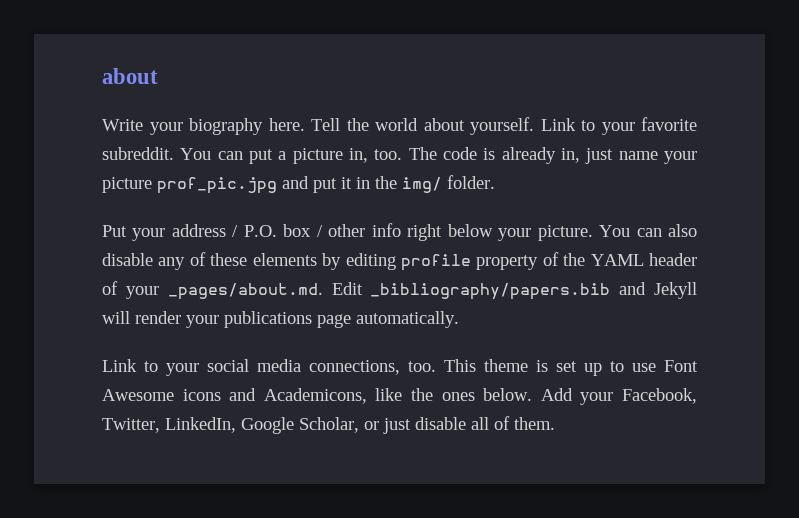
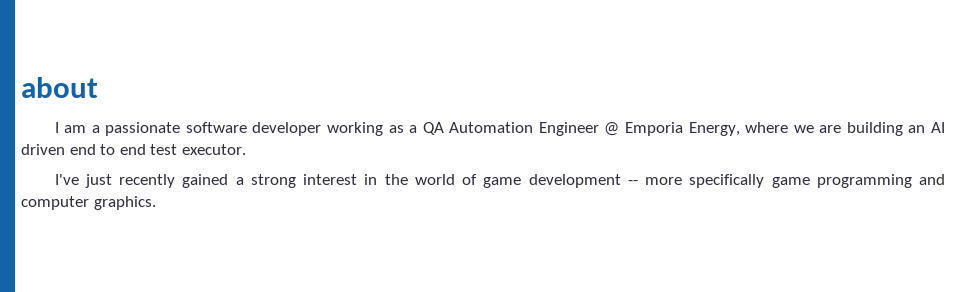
[102,117,697,135] [102,147,697,164] [102,175,495,194] [102,223,697,241] [102,252,698,271] [102,281,697,300] [102,311,459,328] [102,359,698,376] [102,388,698,405] [102,416,555,434] Write your biography here. Tell the world about yourself. Link to your favorite subreddit. You can put a picture in, too. The code is already in, just name your picture prof_pic.jpg and put it in the img/ folder. // Put your address / P.O. box / other info right below your picture. You can also disable any of these elements by editing profile property of the YAML header of your _pages/about.md. Edit _bibliography/papers.bib and Jekyll will render your publications page automatically. // Link to your social media connections, too. This theme is set up to use Font Awesome icons and Academicons, like the ones below. Add your Facebook, Twitter, LinkedIn, Google Scholar, or just disable all of them. -> [54,122,946,136] [21,144,246,155] [54,174,946,188] [21,196,156,210] I am a passionate software developer working as a QA Automation Engineer @ Emporia Energy, where we are building an AI driven end to end test executor. // I've just recently gained a strong interest in the world of game development -- more specifically game programming and computer graphics.

